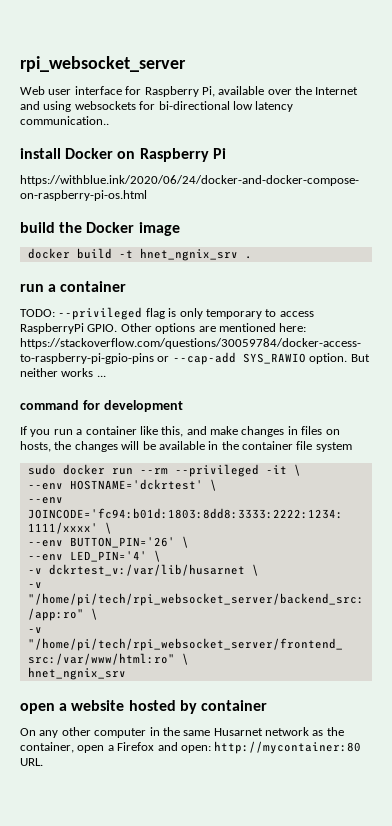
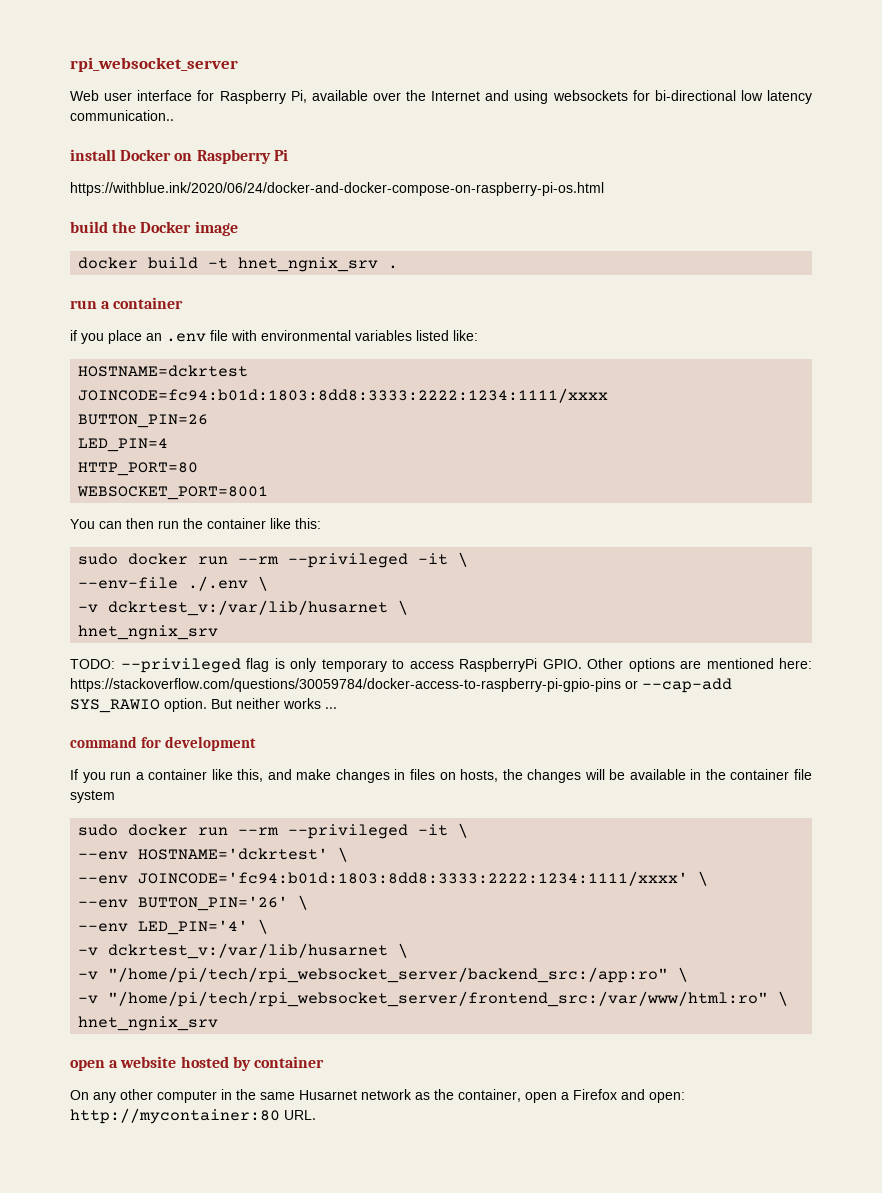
(127, 286) none -> [70,330,478,344] [78,365,249,377] [78,388,609,403] [78,414,209,428] [78,438,169,452] [78,462,199,476] [77,486,269,500] [70,518,321,529] [78,552,469,568] [78,576,269,591] [78,600,409,616] [78,625,219,640] // if you place an .env file with environmental variables listed like: // HOSTNAME=dckrtest // JOINCODE=fc94:b01d:1803:8dd8:3333:2222:1234:1111/xxxx // BUTTON_PIN=26 // LED_PIN=4 // HTTP_PORT=80 // WEBSOCKET_PORT=8001 // You can then run the container like this: // sudo docker run --rm --privileged -it \ // --env-file ./.env \ // -v dckrtest_v:/var/lib/husarnet \ // hnet_ngnix_srv

